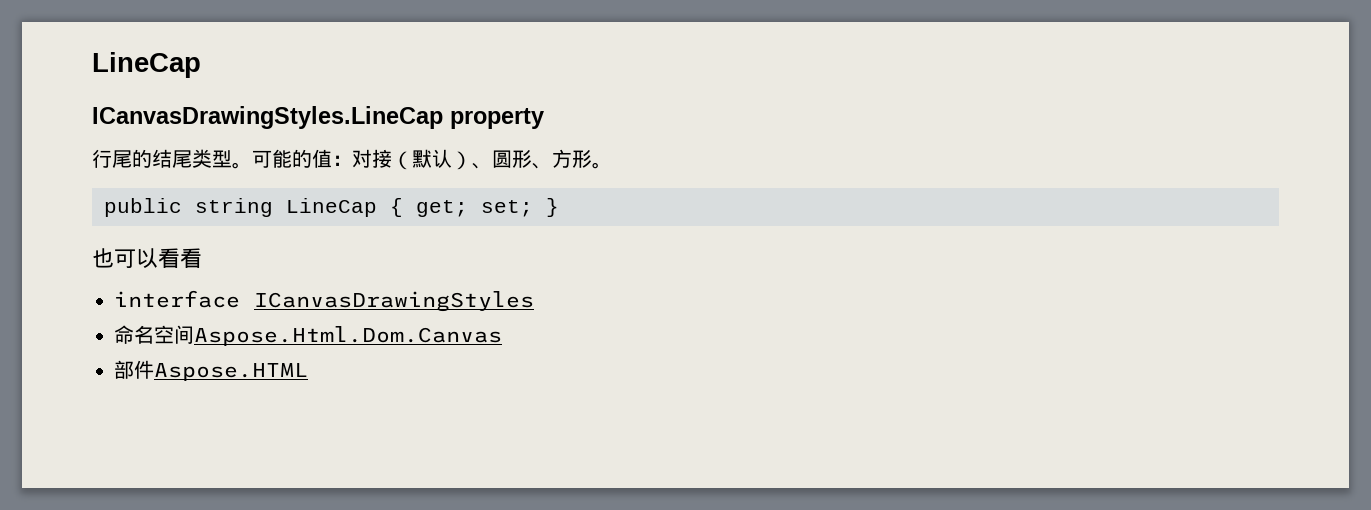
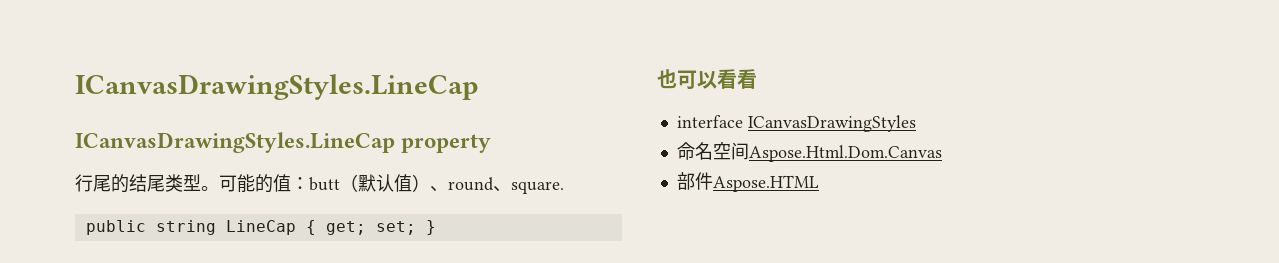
[92,52,201,78] LineCap -> [75,74,479,100] ICanvasDrawingStyles.LineCap
[352,149,612,170] 对接（默认）、圆形、方形。 -> [309,174,564,194] butt（默认值）、round、square.

